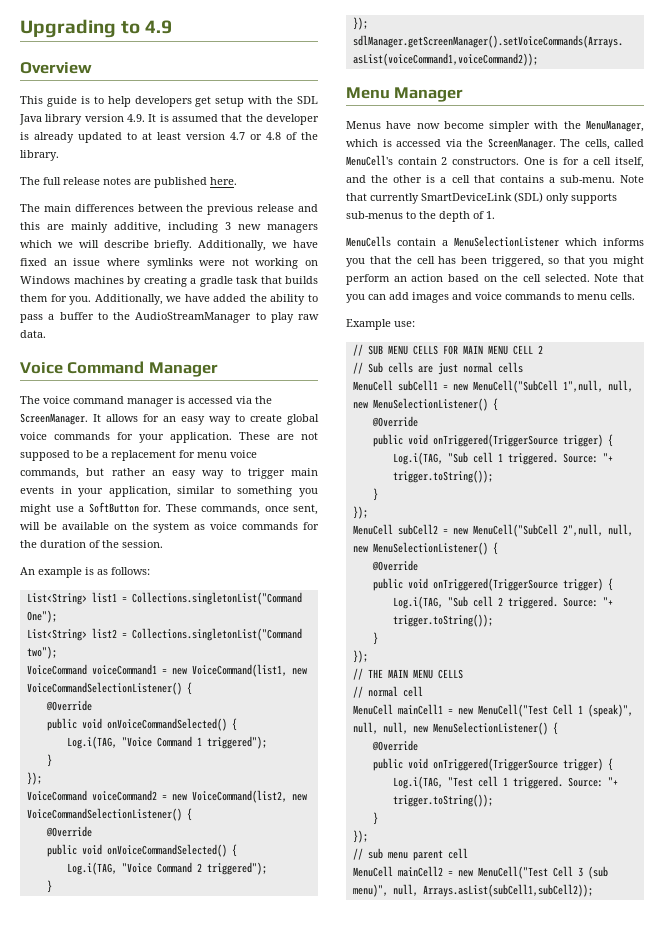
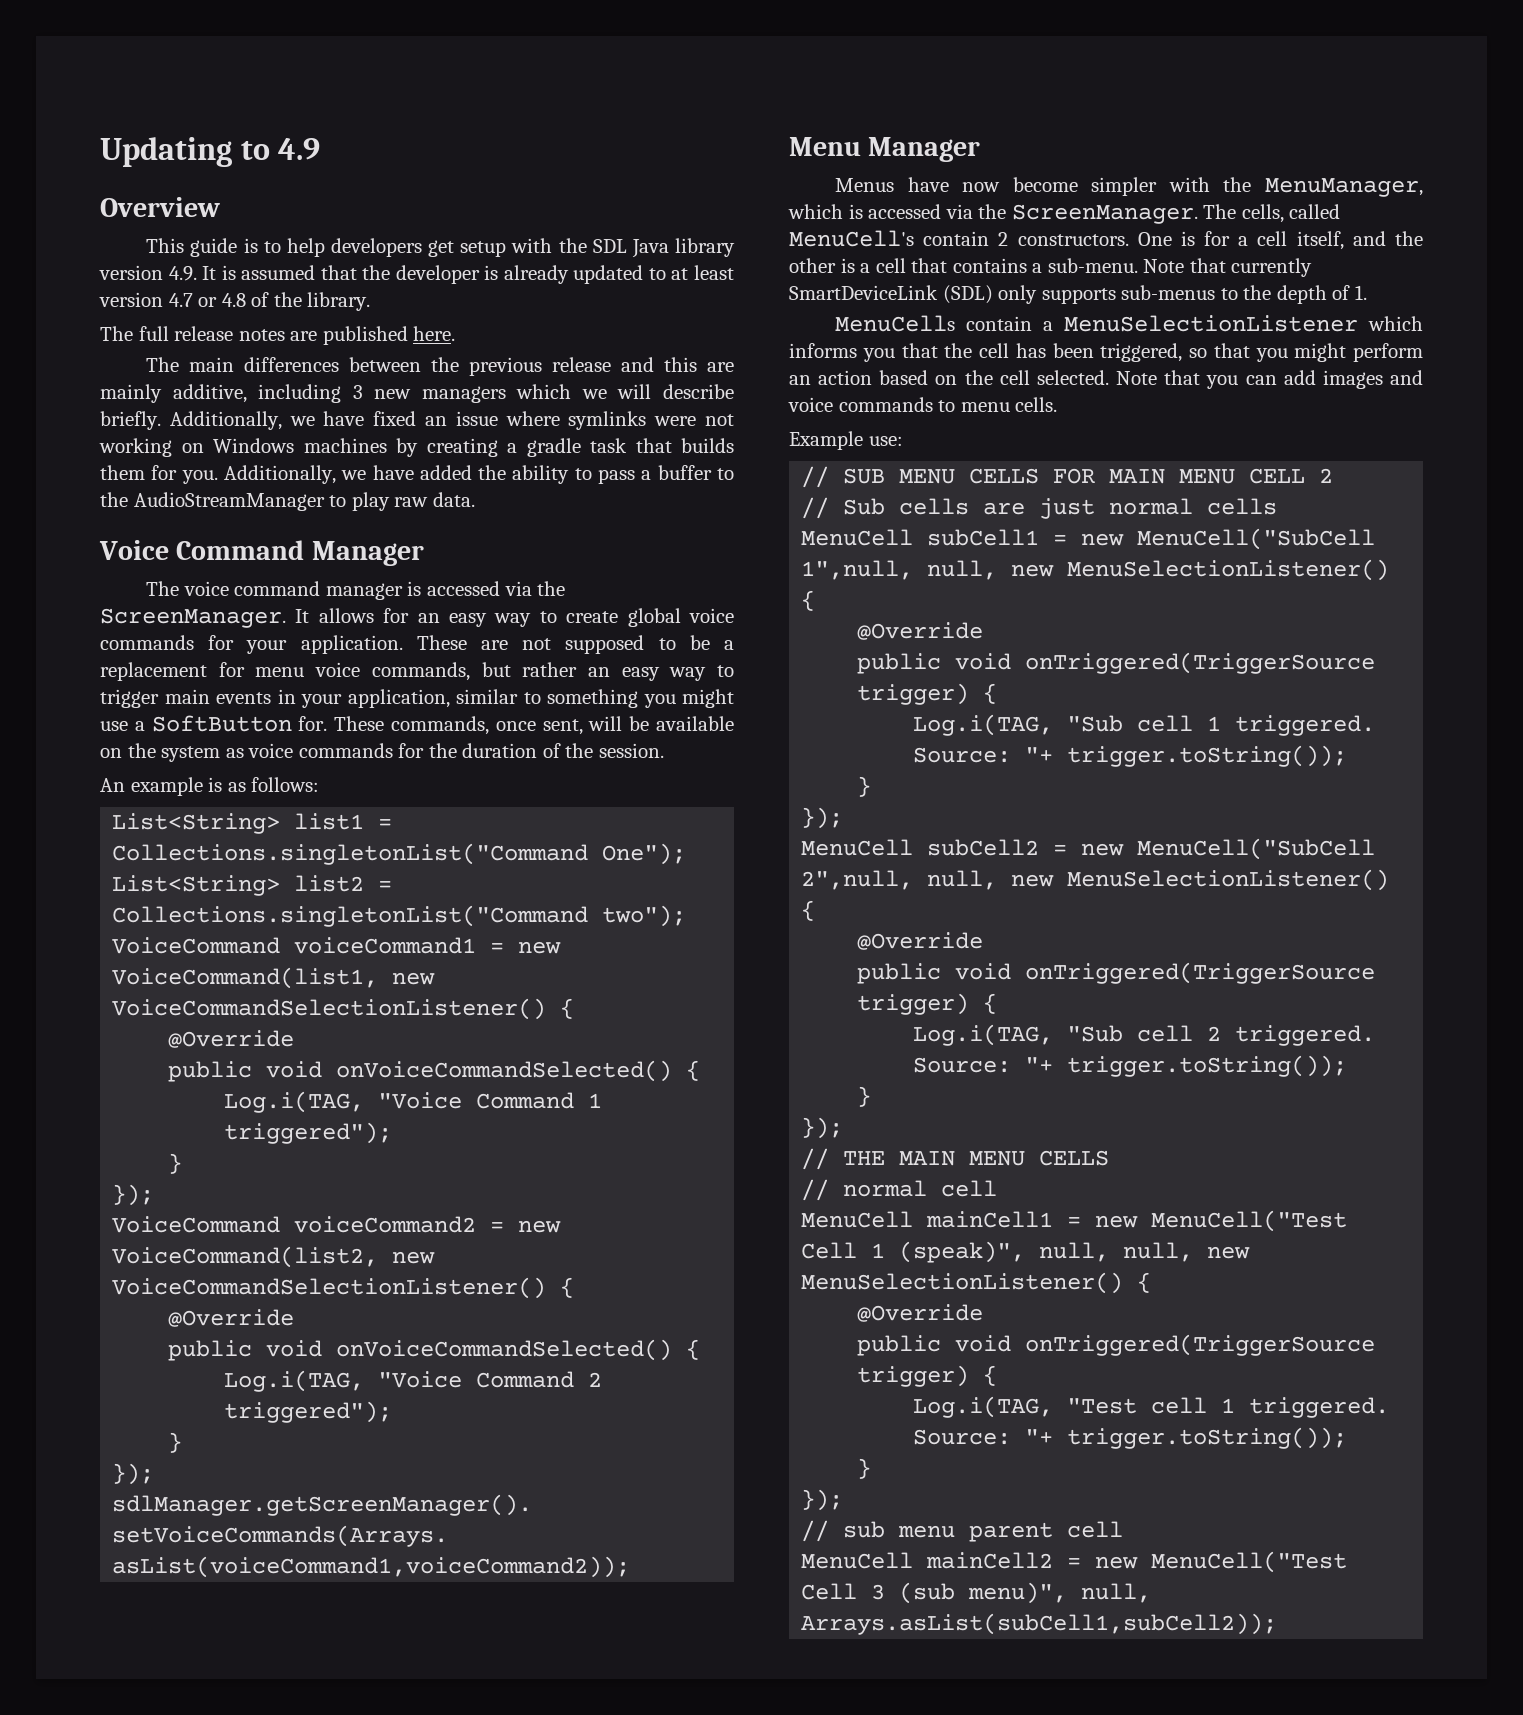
[20,19,116,38] Upgrading -> [100,137,232,167] Updating

